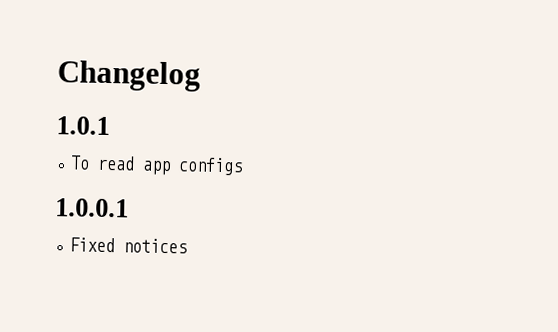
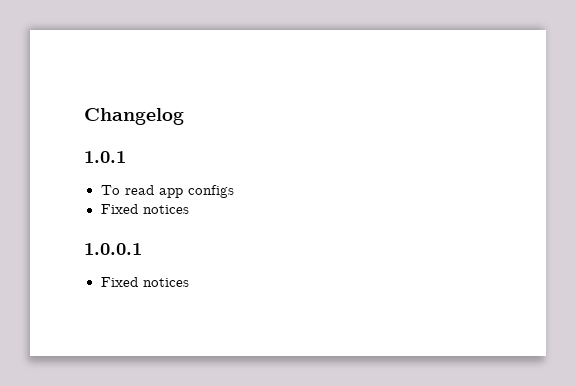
(244, 166) none -> [100,204,189,214] // Fixed notices

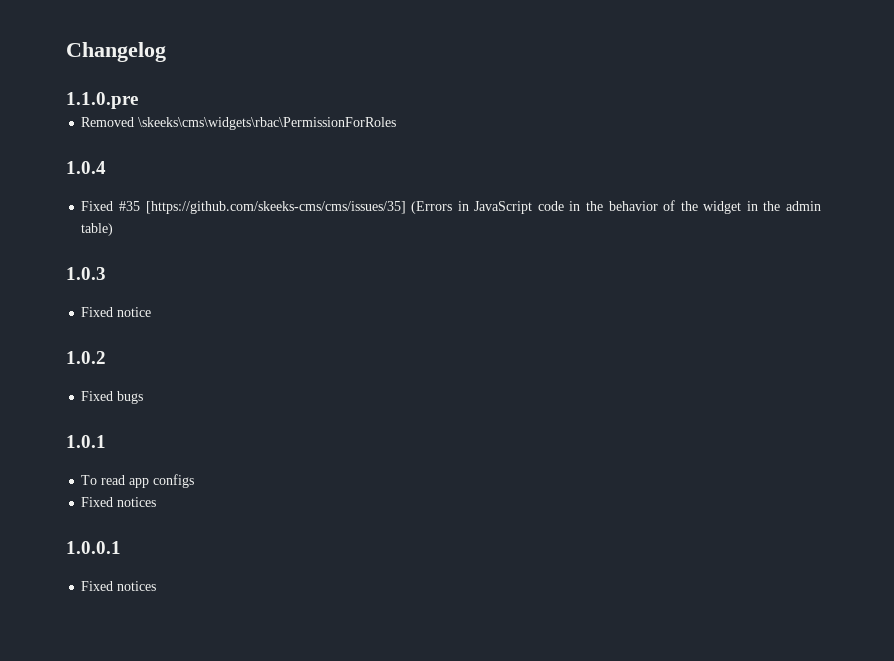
(184, 116) none -> [66,92,138,109] [81,117,397,130] [66,161,106,174] [81,200,822,214] [81,223,114,236] [66,267,106,280] [81,307,152,317] [66,351,106,364] [81,391,144,404] // 1.1.0.pre // Removed \skeeks\cms\widgets\rbac\PermissionForRoles // 1.0.4 // Fixed #35 [https://github.com/skeeks-cms/cms/issues/35] (Errors in JavaScript code in the behavior of the widget in the admin table) // 1.0.3 // Fixed notice // 1.0.2 // Fixed bugs

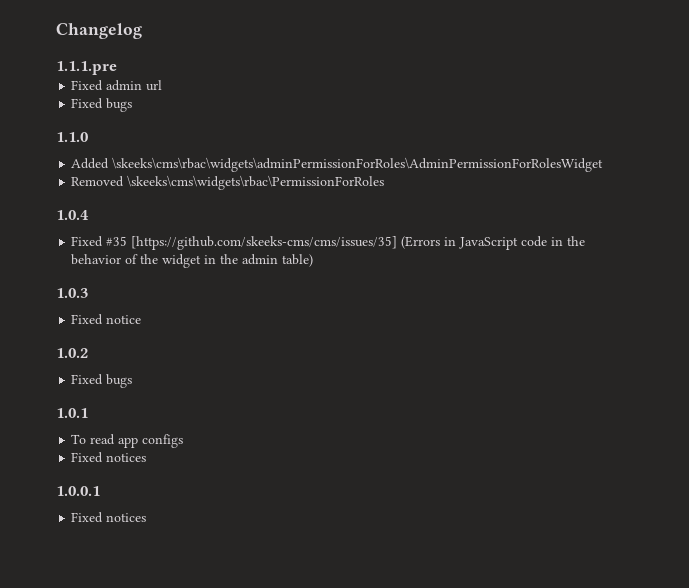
[66,92,138,109] 1.1.0.pre -> [56,61,117,75] [71,80,163,91] [71,98,133,112] [56,132,88,142] [71,157,604,172] 1.1.1.pre // Fixed admin url // Fixed bugs // 1.1.0 // Added \skeeks\cms\rbac\widgets\adminPermissionForRoles\AdminPermissionForRolesWidget

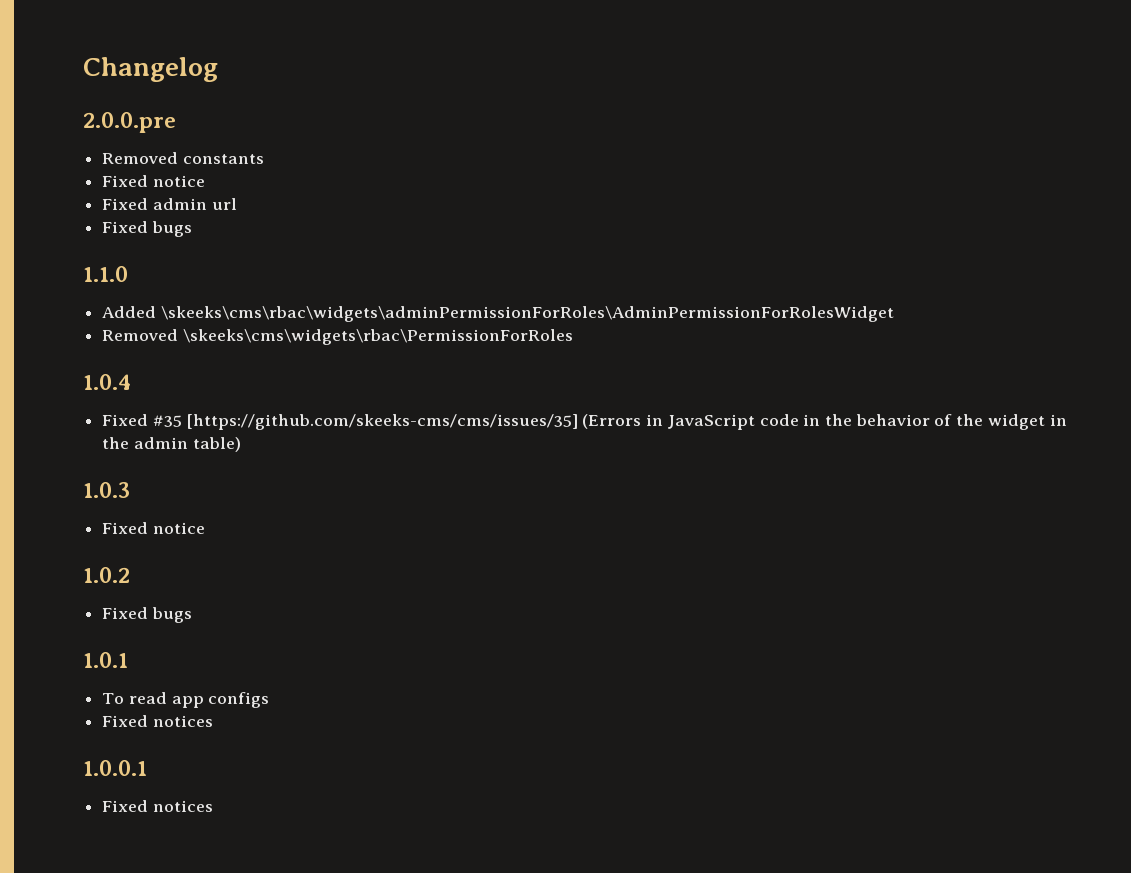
[56,61,117,75] 1.1.1.pre -> [83,112,176,133] [102,152,264,164] [102,175,205,187] 2.0.0.pre // Removed constants // Fixed notice

